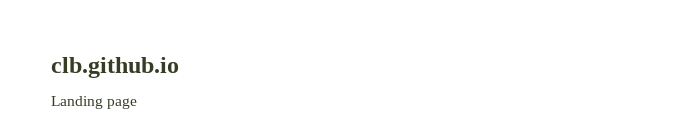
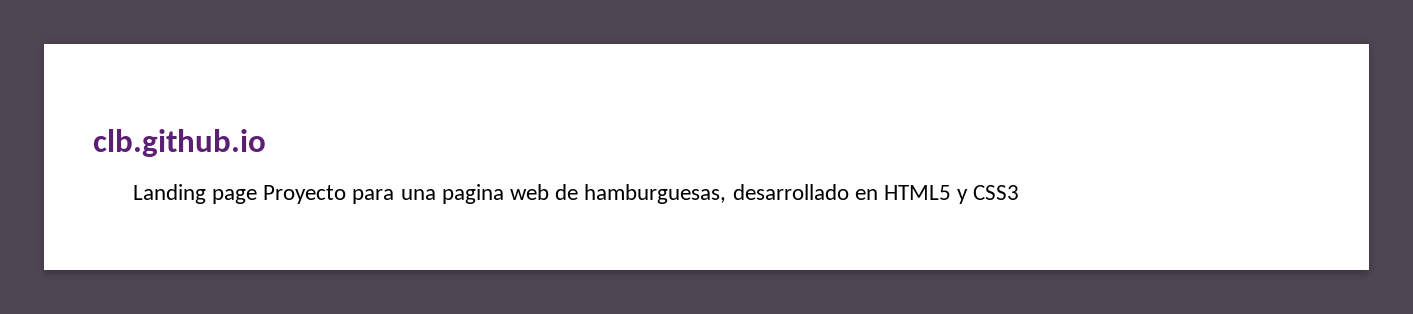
(138, 103) none -> [263,184,1020,204] Proyecto para una pagina web de hamburguesas, desarrollado en HTML5 y CSS3

